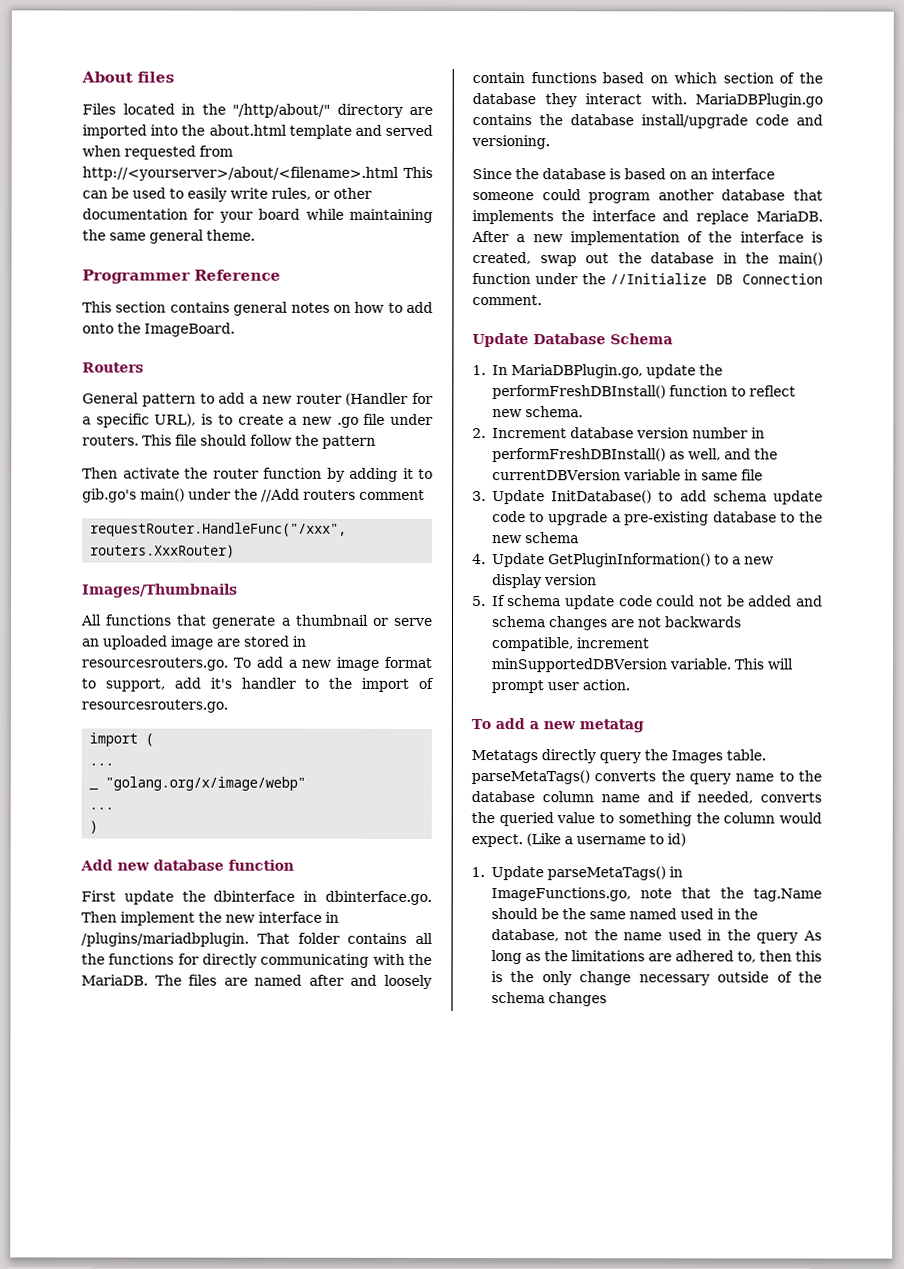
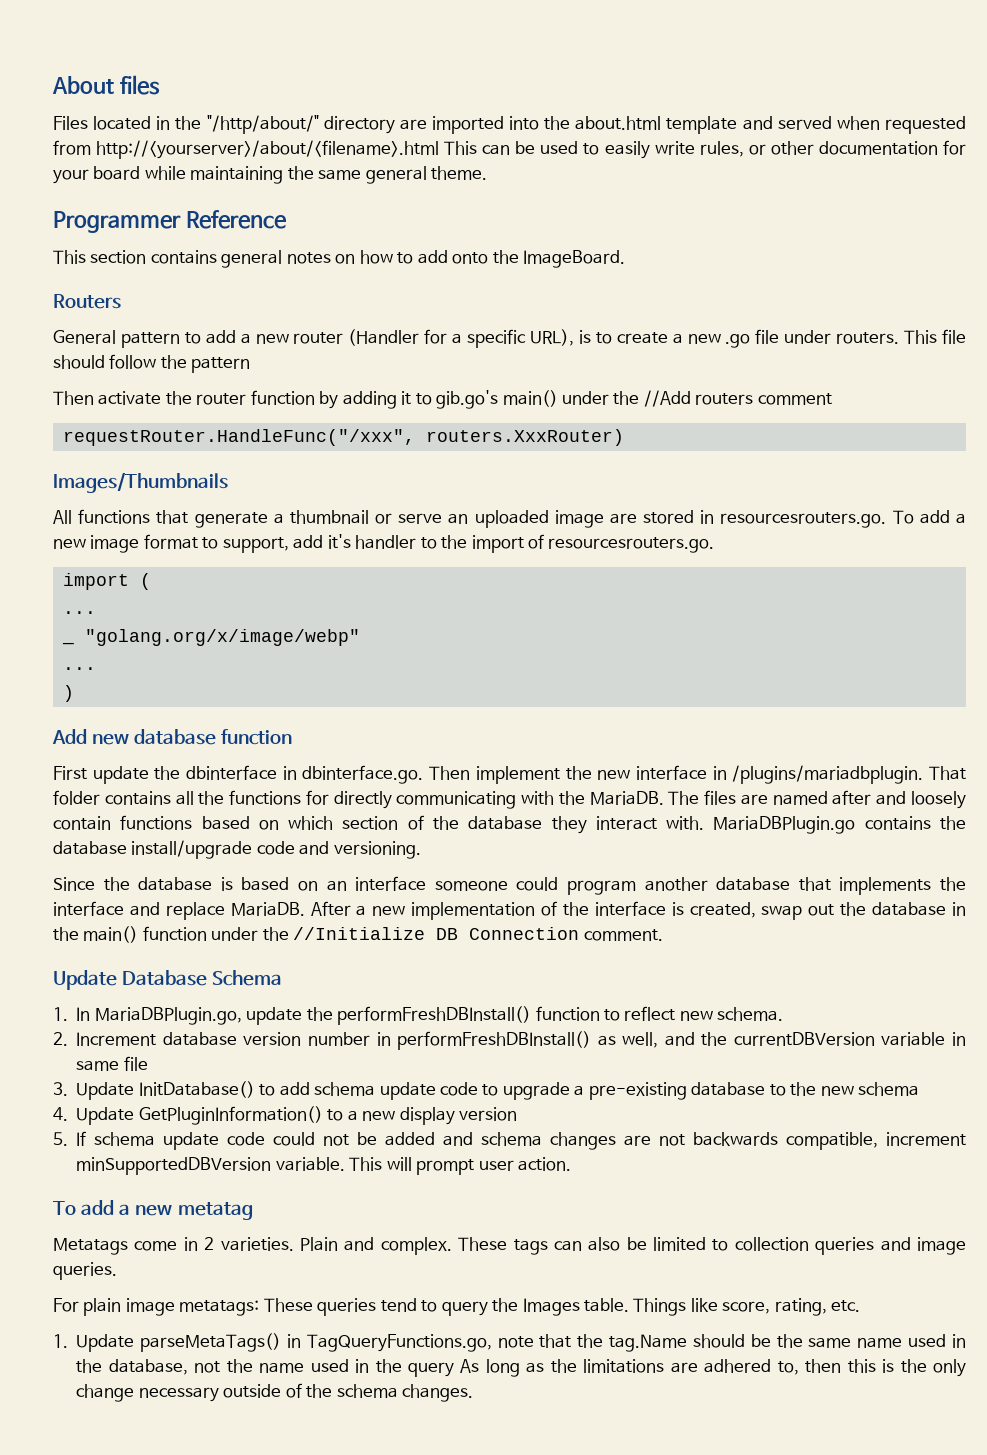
[541,749,766,764] [471,770,822,785] [471,791,822,804] [471,812,822,827] [471,833,686,848] directly query the Images table. parseMetaTags() converts the query name to the database column name and if needed, converts the queried value to something the column would expect. (Like a username to id) -> [134,1237,966,1255] [53,1262,117,1280] [53,1298,861,1316] come in 2 varieties. Plain and complex. These tags can also be limited to collection queries and image queries. // For plain image metatags: These queries tend to query the Images table. Things like score, rating, etc.
[490,887,631,902] ImageFunctions.go, -> [306,1334,492,1352] TagQueryFunctions.go,
[628,908,677,920] named -> [857,1337,903,1348] name
[547,992,607,1007] changes -> [401,1384,473,1402] changes.

